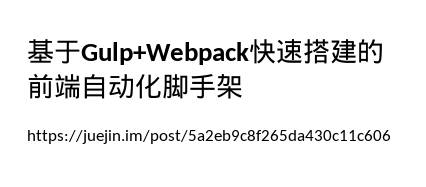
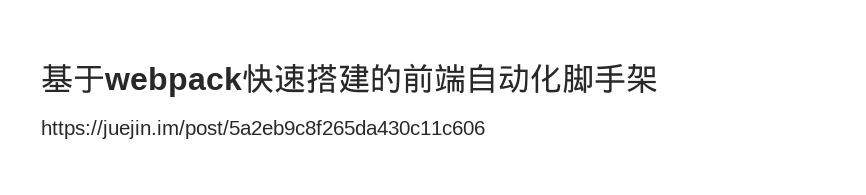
[81,42,249,65] Gulp+Webpack -> [104,67,242,97] webpack

